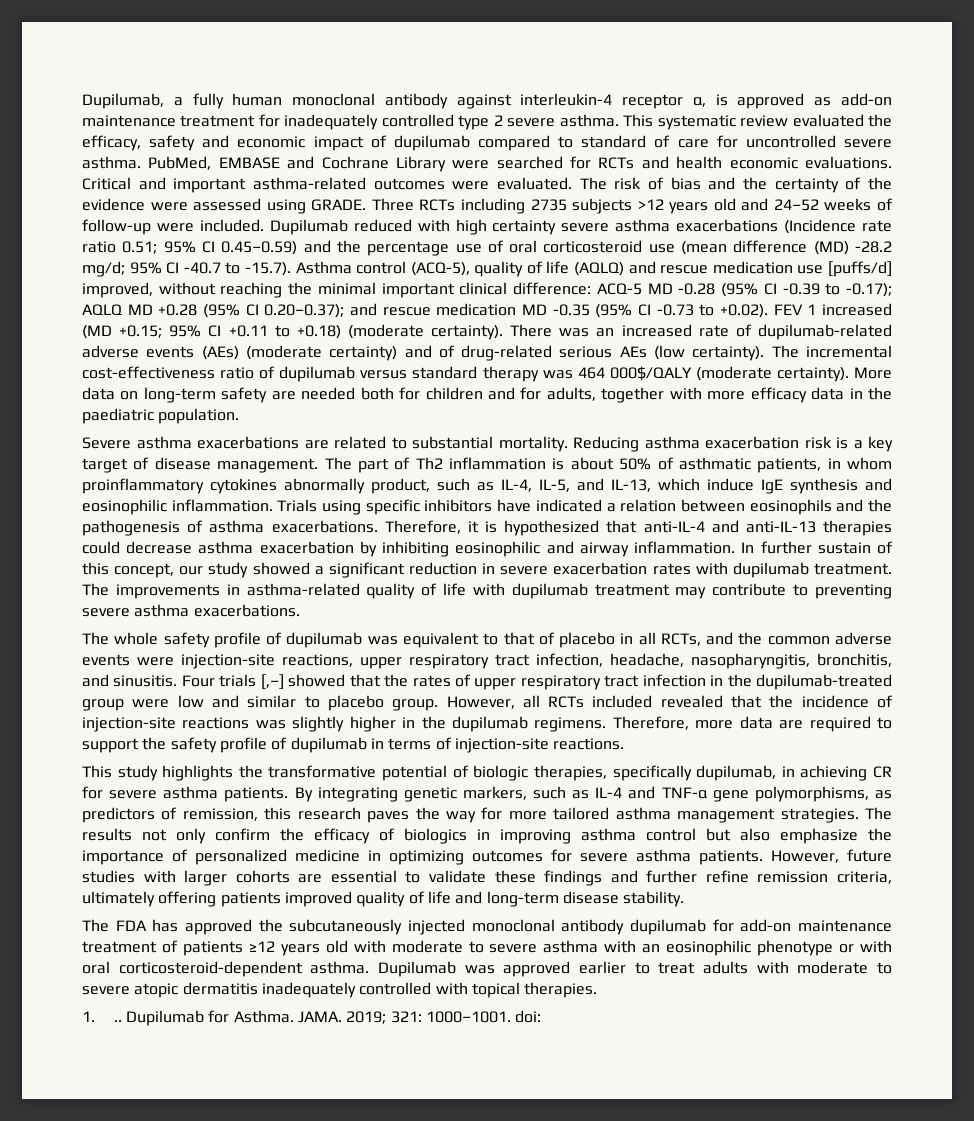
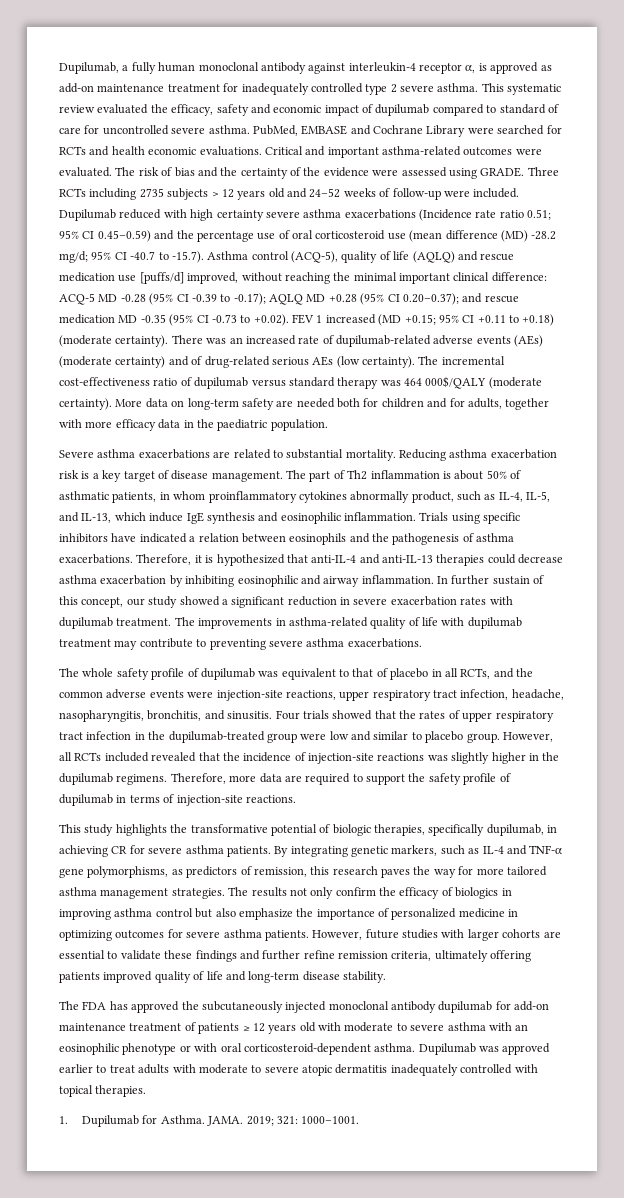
[637,199,664,210] >12 -> [211,189,234,198] > 12
[260,674,284,690] [,–] -> (329, 714) none
[248,941,275,952] ≥12 -> [242,1023,265,1032] ≥ 12
[113,1020,122,1022] .. -> (68, 1120) none
[515,1010,542,1023] doi: -> (360, 1120) none

